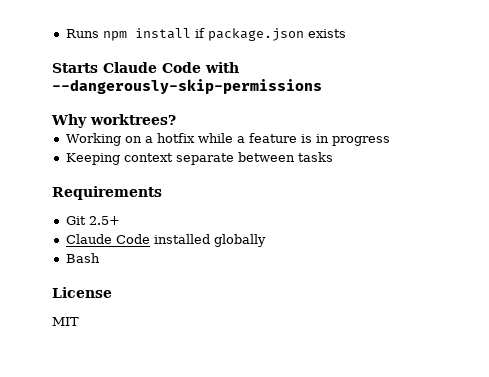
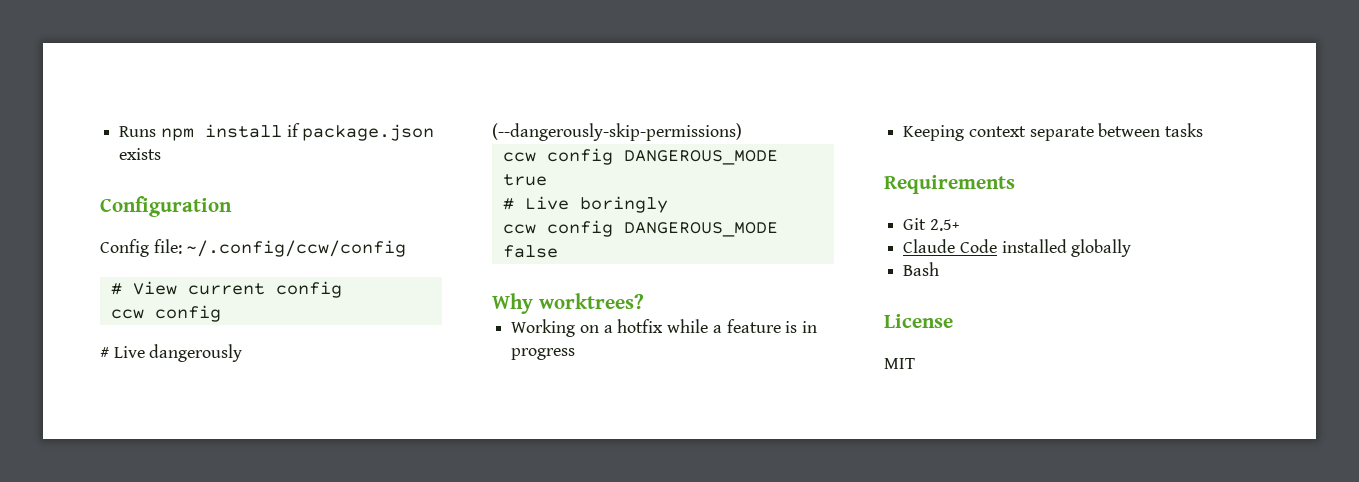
[52,62,239,73] [52,79,322,94] Starts Claude Code with --dangerously-skip-permissions -> [100,196,232,217] [100,239,407,257] [110,281,342,298] [110,305,221,322] [100,344,243,362] [492,123,742,141] [502,148,778,165] [502,174,547,186] [502,196,668,213] [502,220,778,237] [502,245,558,258] Configuration // Config file: ~/.config/ccw/config // # View current config // ccw config // # Live dangerously (--dangerously-skip-permissions) // ccw config DANGEROUS_MODE true // # Live boringly // ccw config DANGEROUS_MODE false

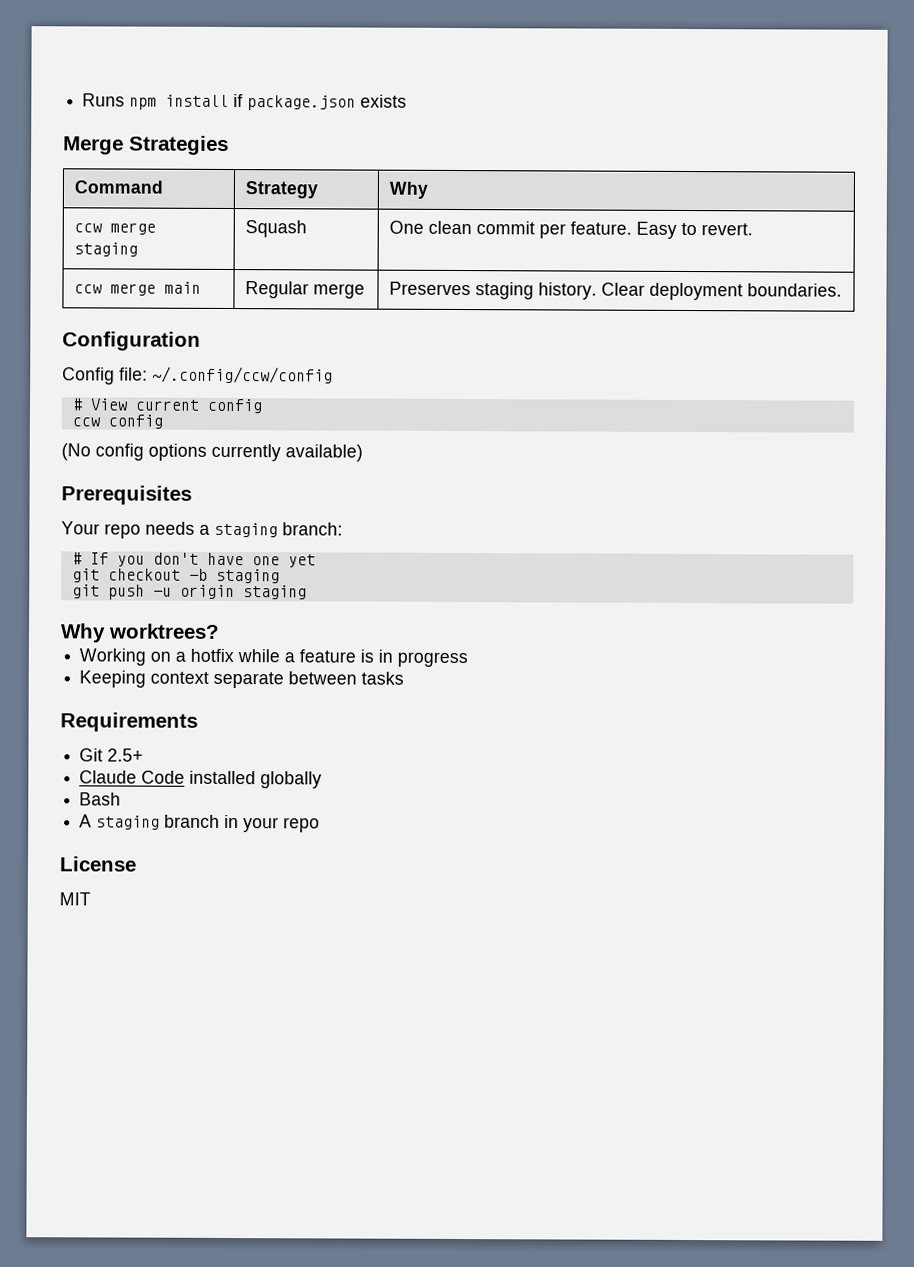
(162, 154) none -> [63,135,229,155] [74,180,164,194] [245,181,319,199] [389,181,429,199] [74,222,157,235] [74,242,139,257] [245,220,308,238] [389,220,754,239] [74,281,202,296] [245,281,366,299] [389,281,843,301] // Merge Strategies // Command | Strategy | Why // ccw merge staging | Squash | One clean commit per feature. Easy to revert. // ccw merge main | Regular merge | Preserves staging history. Clear deployment boundaries.
[100,344,243,362] [492,123,742,141] [502,148,778,165] [502,174,547,186] [502,196,668,213] [502,220,778,237] [502,245,558,258] # Live dangerously (--dangerously-skip-permissions) // ccw config DANGEROUS_MODE true // # Live boringly // ccw config DANGEROUS_MODE false -> [61,443,363,462] [61,485,192,505] [61,521,343,539] [71,552,316,568] [71,568,280,584] [71,584,307,600] (No config options currently available) // Prerequisites // Your repo needs a staging branch: // # If you don't have one yet // git checkout -b staging // git push -u origin staging
(940, 269) none -> [79,814,321,833] // A staging branch in your repo

